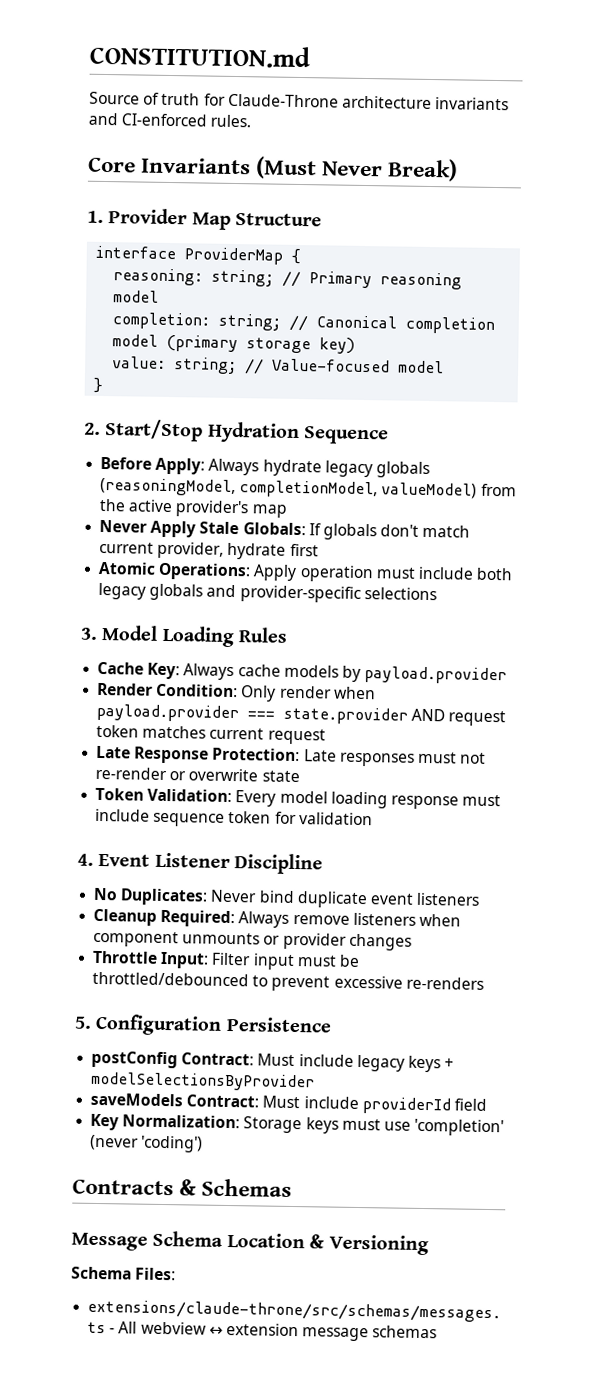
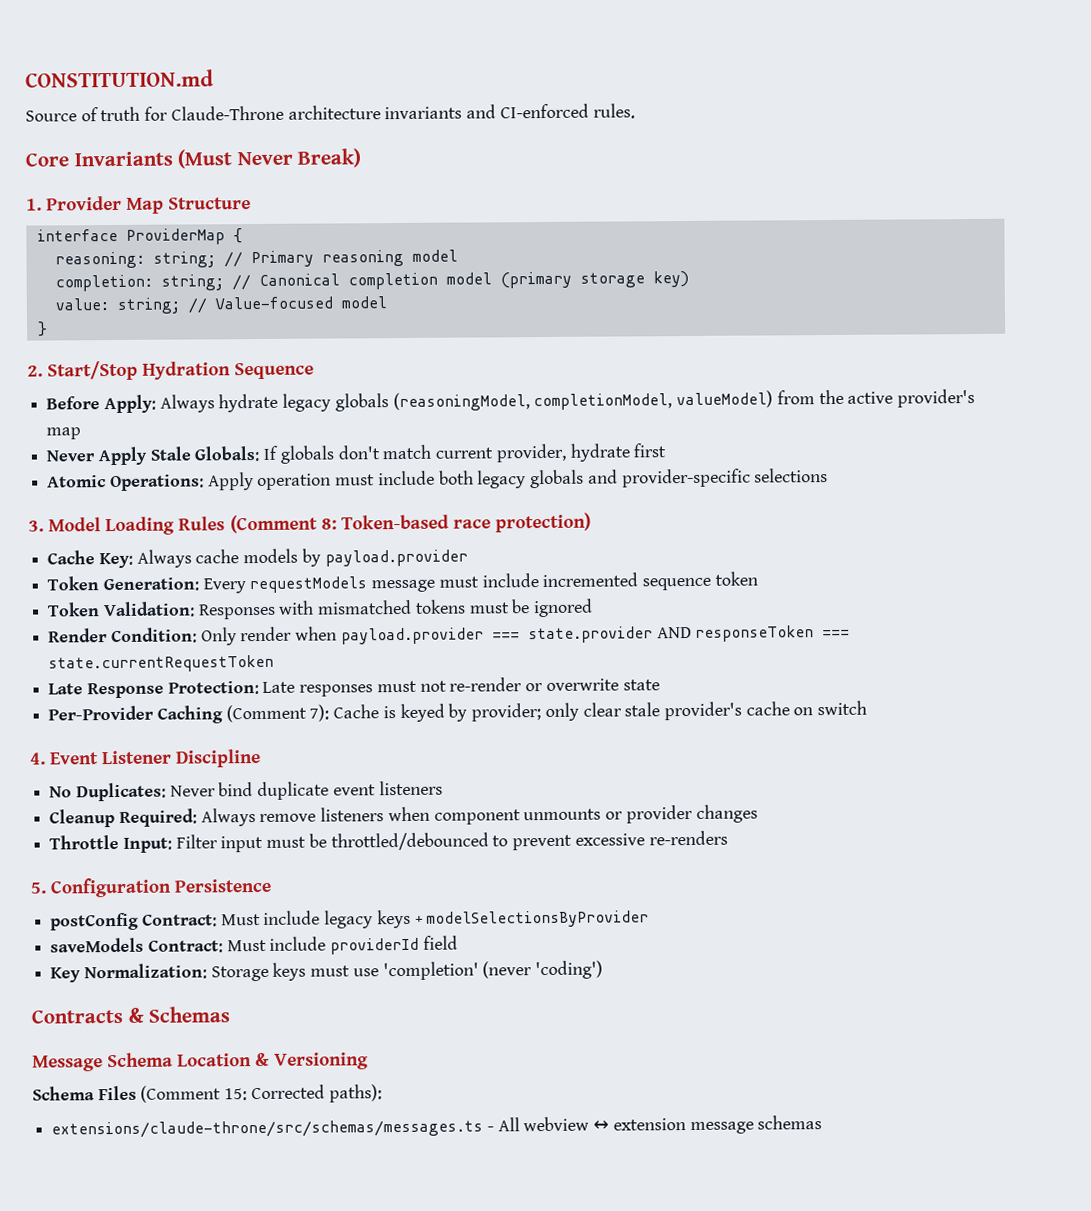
(289, 635) none -> [229,512,592,534] (Comment 8: Token-based race protection)
(508, 675) none -> [47,571,758,594] [47,598,594,620] // Token Generation: Every requestModels message must include incremented sequence token // Token Validation: Responses with mismatched tokens must be ignored
[448,710,507,727] [96,724,326,745] request token matches current request -> [695,625,851,642] [48,654,275,673] responseToken === state.currentRequestToken
[95,787,502,810] [95,808,373,827] Token Validation: Every model loading response must include sequence token for validation -> [48,700,868,724] Per-Provider Caching (Comment 7): Cache is keyed by provider; only clear stale provider's cache on switch
[135,1267,177,1281] Files: -> [97,1084,382,1103] Files (Comment 15: Corrected paths):

